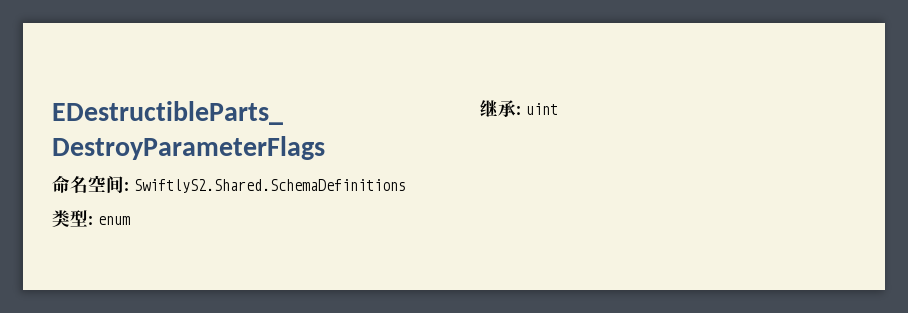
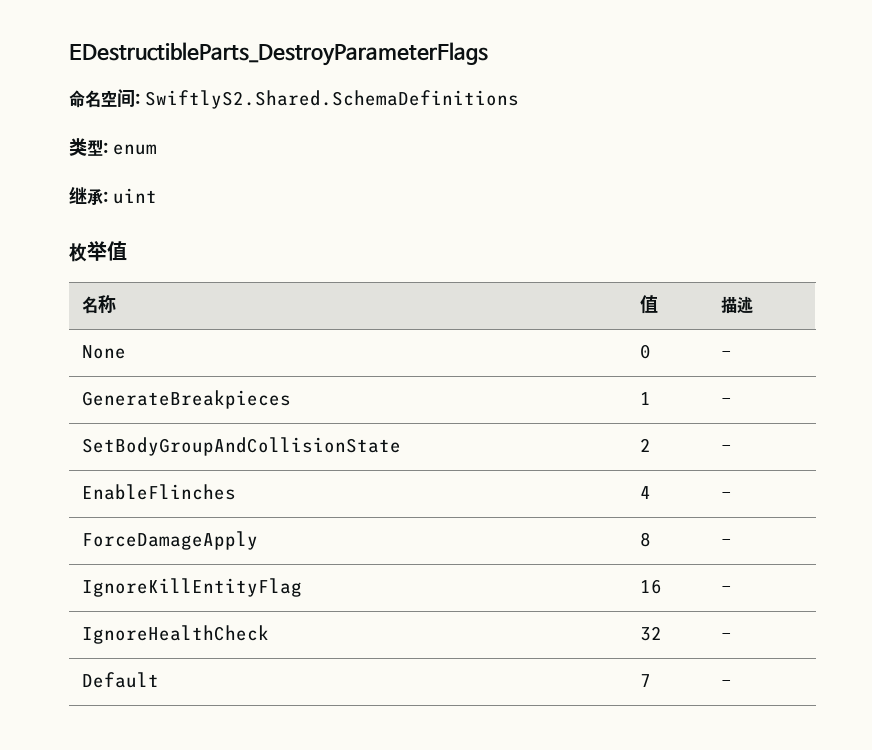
(558, 109) none -> [69,241,127,262] [82,295,117,314] [640,295,659,314] [721,296,754,314] [82,345,127,359] [640,344,652,359] [721,351,733,358] [82,390,292,409] [640,392,652,405] [721,398,733,405] [82,437,402,456] [640,438,652,452] [721,445,733,452] [82,484,237,500] [640,486,652,499] [721,492,733,499] [82,531,259,550] [640,532,652,547] [721,539,733,546] [82,578,303,597] [640,579,663,594] [721,586,733,593] [82,625,270,644] [640,626,663,641] [721,633,733,640] [82,672,160,688] [640,674,652,687] [721,680,733,687] // 枚举值 // 名称 | 值 | 描述 // None | 0 | - // GenerateBreakpieces | 1 | - // SetBodyGroupAndCollisionState | 2 | - // EnableFlinches | 4 | - // ForceDamageApply | 8 | - // IgnoreKillEntityFlag | 16 | - // IgnoreHealthCheck | 32 | - // Default | 7 | -

